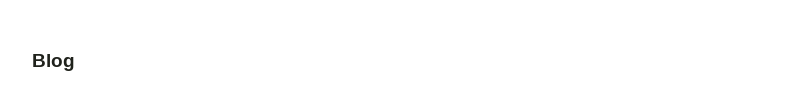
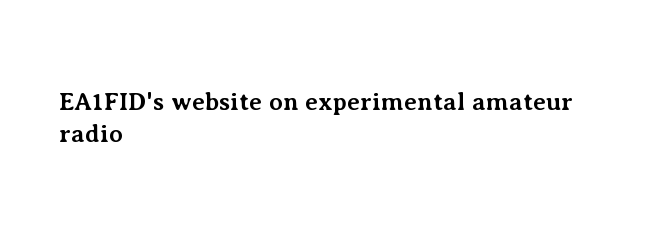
[32,54,75,71] Blog -> [59,92,573,115] [59,124,123,142] EA1FID's website on experimental amateur radio

